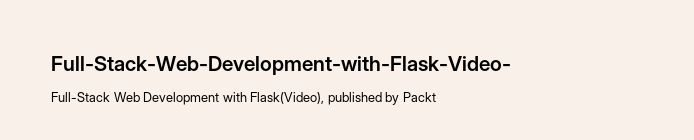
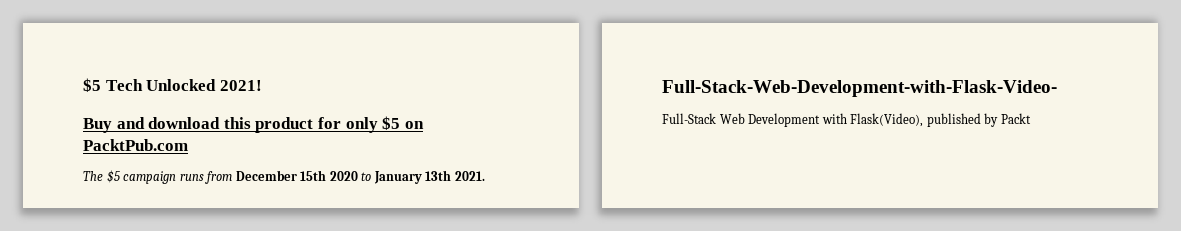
(51, 65) none -> [83,78,262,92] [83,116,424,133] [83,139,188,151] [83,170,485,184] $5 Tech Unlocked 2021! // Buy and download this product for only $5 on PacktPub.com // The $5 campaign runs from December 15th 2020 to January 13th 2021. //

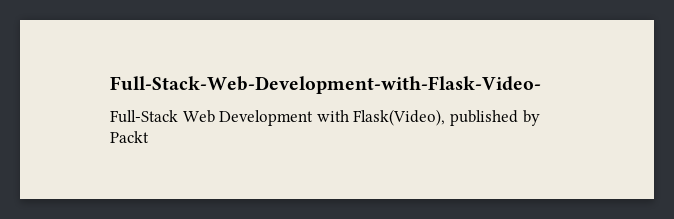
[83,78,262,92] [83,116,424,133] [83,139,188,151] [83,170,485,184] $5 Tech Unlocked 2021! // Buy and download this product for only $5 on PacktPub.com // The $5 campaign runs from December 15th 2020 to January 13th 2021. // -> (110, 85) none

